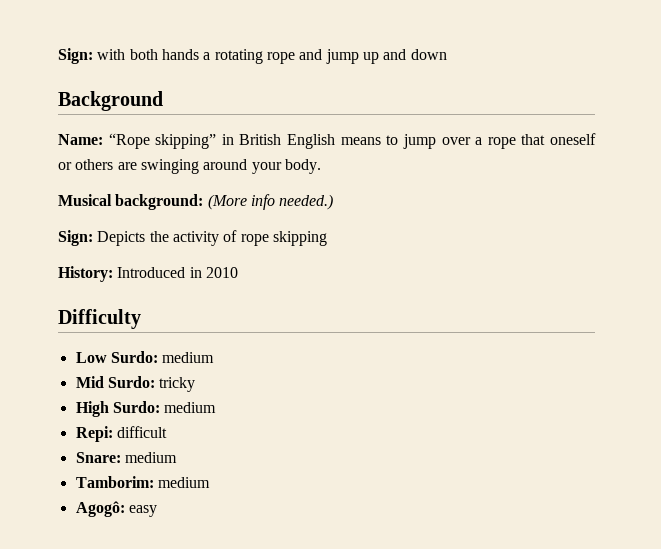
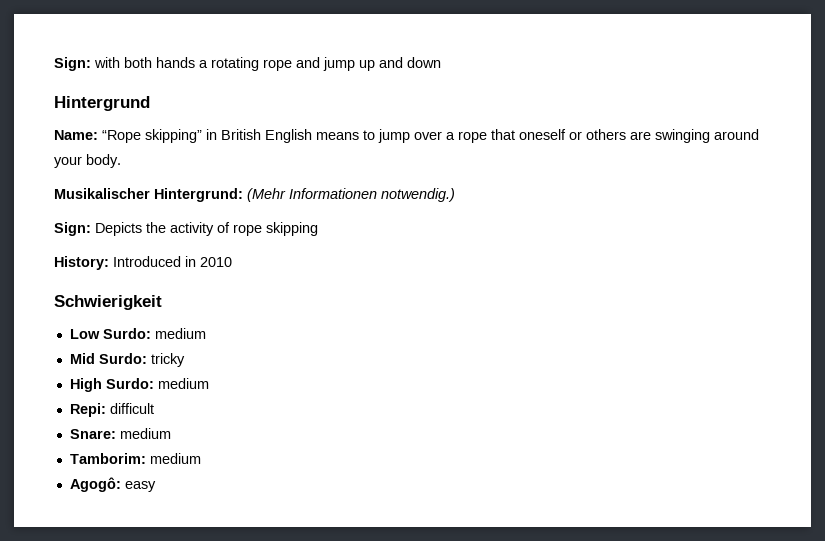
[58,91,163,111] Background -> [54,96,150,111] Hintergrund
[58,194,334,210] Musical background: (More info needed.) -> [54,188,455,202] Musikalischer Hintergrund: (Mehr Informationen notwendig.)
[58,309,141,329] Difficulty -> [54,295,162,310] Schwierigkeit

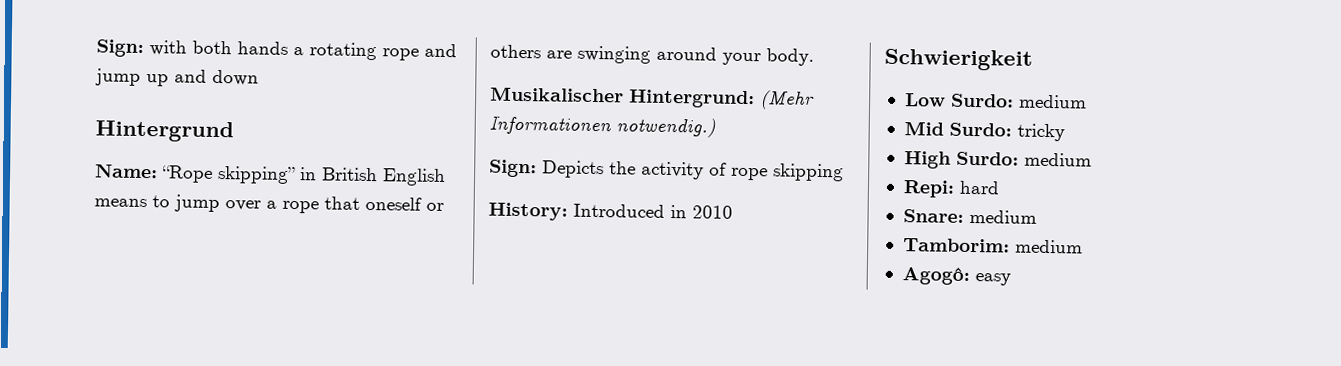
[109,403,154,414] difficult -> [958,180,1000,195] hard

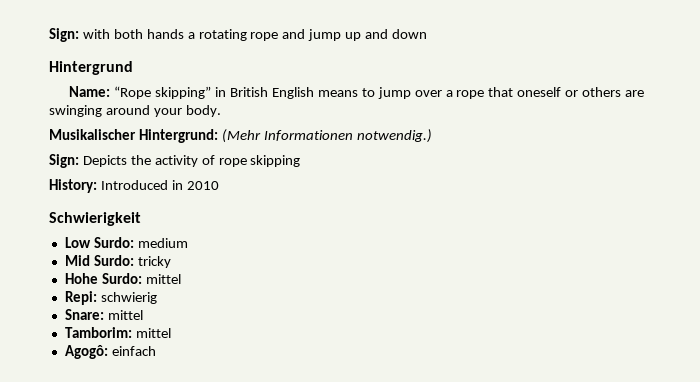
[903,151,1092,169] High Surdo: medium -> [64,273,181,284] Hohe Surdo: mittel
[958,180,1000,195] hard -> [100,292,157,304] schwierig
[968,209,1037,224] medium -> [107,310,143,320] mittel
[1014,239,1083,254] medium -> [135,328,171,338] mittel
[974,273,1011,286] easy -> [111,346,156,356] einfach

